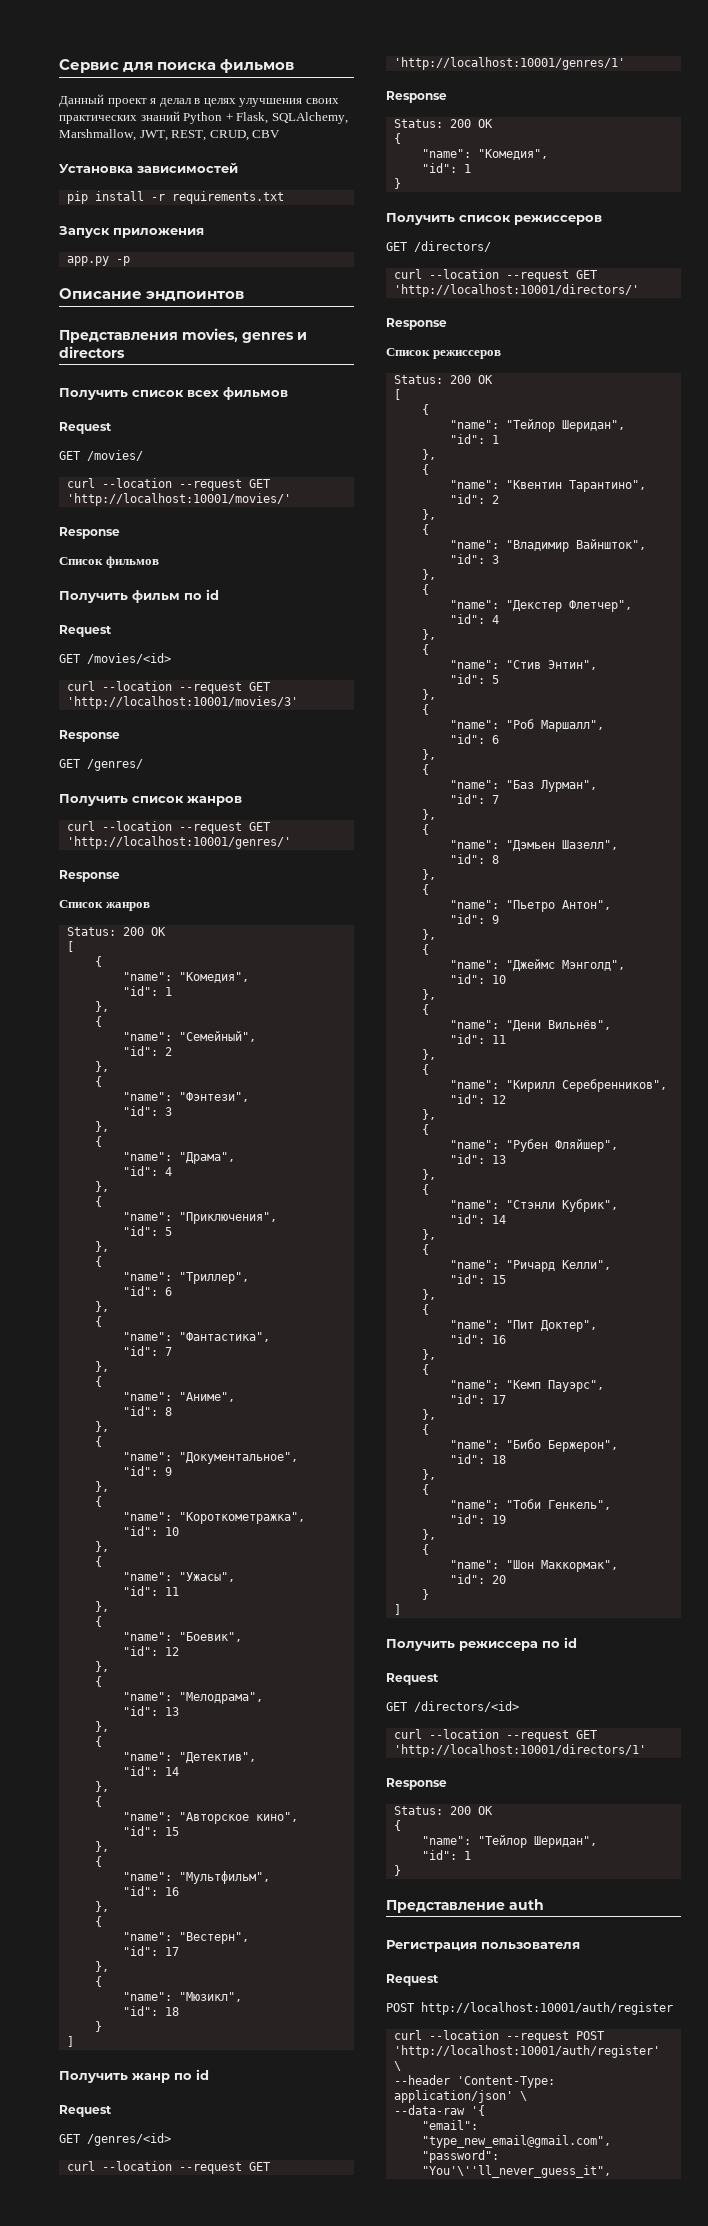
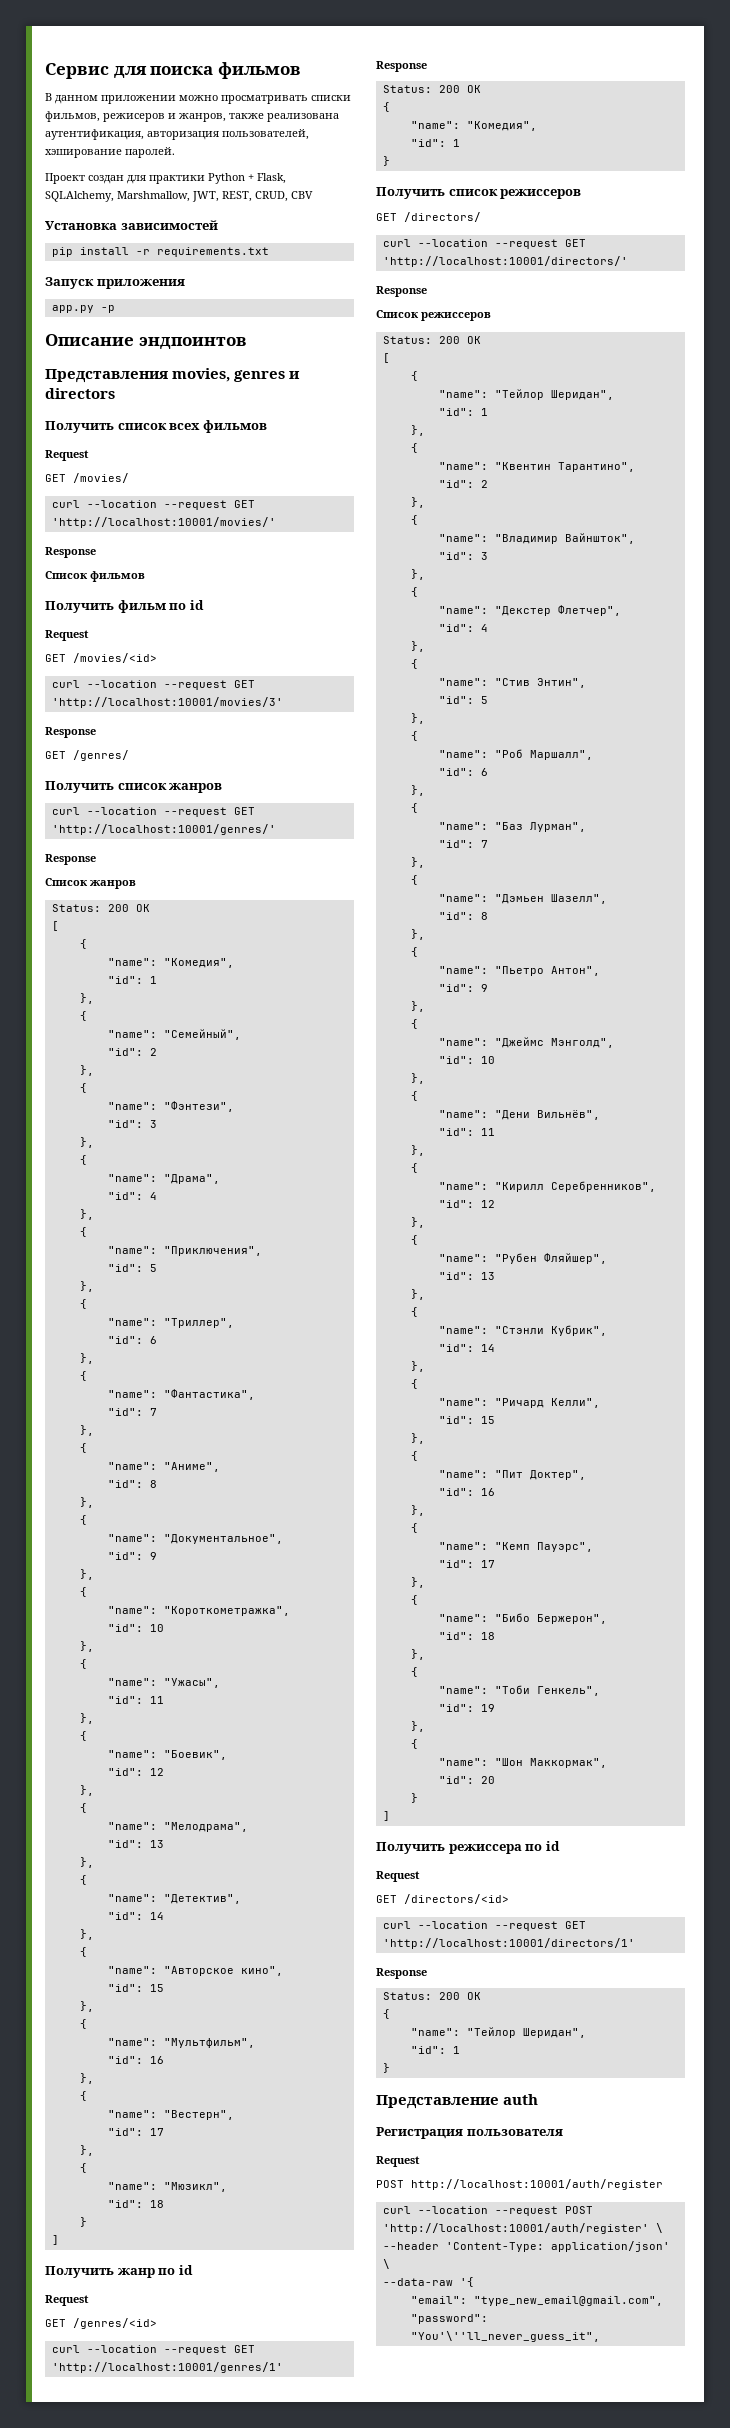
[59,94,339,107] [59,111,180,124] Данный проект я делал в целях улучшения своих практических знаний -> [45,93,351,104] [45,111,339,122] [45,129,309,140] [45,147,175,158] [45,173,205,184] В данном приложении можно просматривать списки фильмов, режисеров и жанров, также реализована аутентификация, авторизация пользователей, хэширование паролей. // Проект создан для практики

